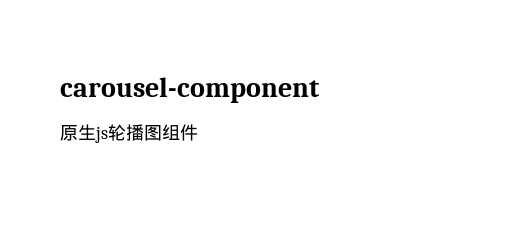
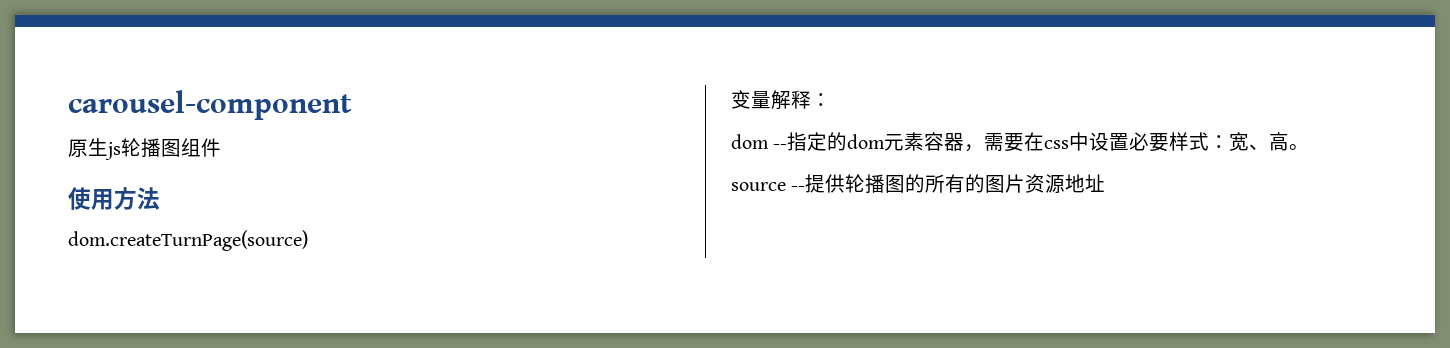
(198, 132) none -> [68,187,160,210] [68,230,308,251] [731,90,831,110] [731,132,1310,152] [731,174,1106,194] // 使用方法 // dom.createTurnPage(source) // 变量解释： // dom --指定的dom元素容器，需要在css中设置必要样式：宽、高。 // source --提供轮播图的所有的图片资源地址

